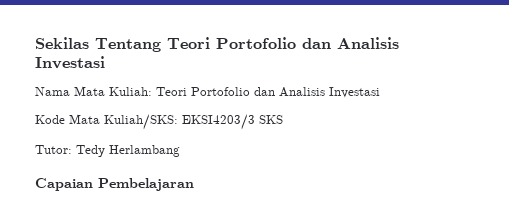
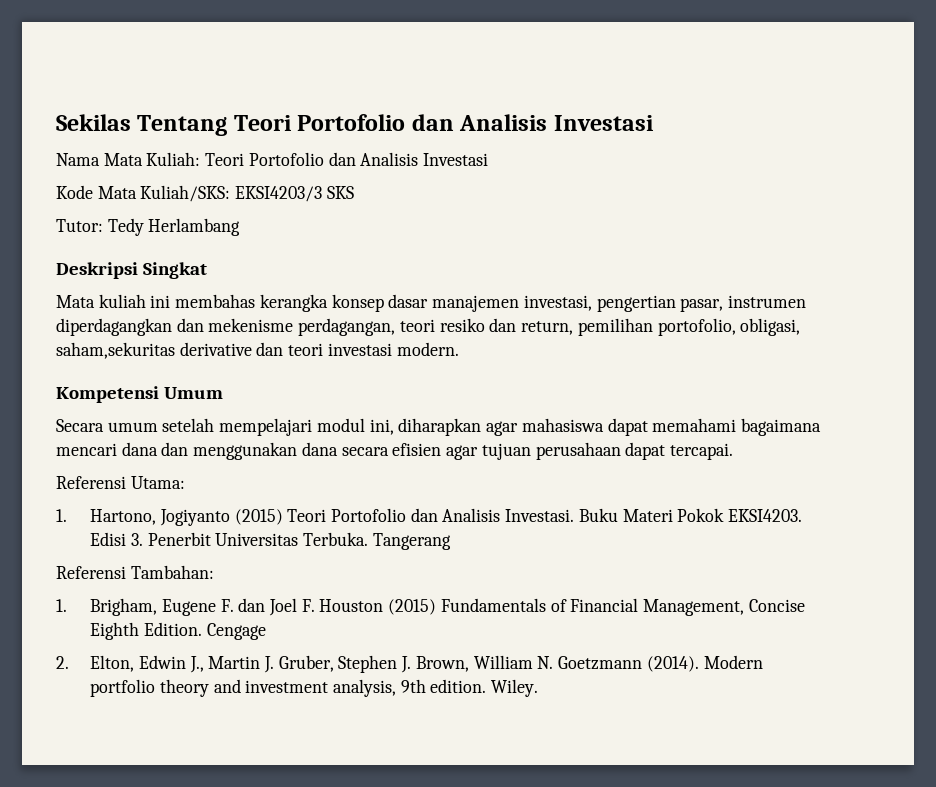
[35,178,194,191] Capaian Pembelajaran -> [56,262,208,279] [56,294,806,312] [56,318,801,336] [56,342,459,359] [56,386,224,403] [56,418,821,436] [56,442,733,460] [56,476,185,489] [56,508,803,526] [90,532,451,550] [56,565,214,579] [56,598,805,616] [90,622,266,640] [56,655,763,673] [90,679,539,697] Deskripsi Singkat // Mata kuliah ini membahas kerangka konsep dasar manajemen investasi, pengertian pasar, instrumen diperdagangkan dan mekenisme perdagangan, teori resiko dan return, pemilihan portofolio, obligasi, saham,sekuritas derivative dan teori investasi modern. // Kompetensi Umum // Secara umum setelah mempelajari modul ini, diharapkan agar mahasiswa dapat memahami bagaimana mencari dana dan menggunakan dana secara efisien agar tujuan perusahaan dapat tercapai. // Referensi Utama: // 1. Hartono, Jogiyanto (2015) Teori Portofolio dan Analisis Investasi. Buku Materi Pokok EKSI4203. Edisi 3. Penerbit Universitas Terbuka. Tangerang // Referensi Tambahan: // 1. Brigham, Eugene F. dan Joel F. Houston (2015) Fundamentals of Financial Management, Concise Eighth Edition. Cengage // 2. Elton, Edwin J., Martin J. Gruber, Stephen J. Brown, William N. Goetzmann (2014). Modern portfolio theory and investment analysis, 9th edition. Wiley.

